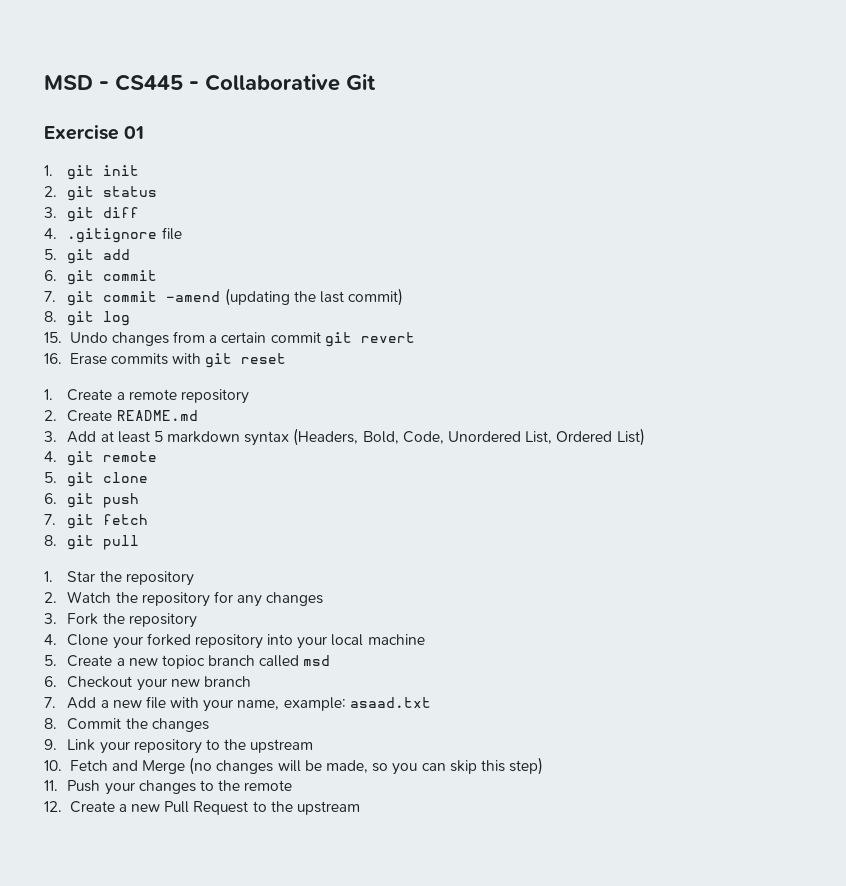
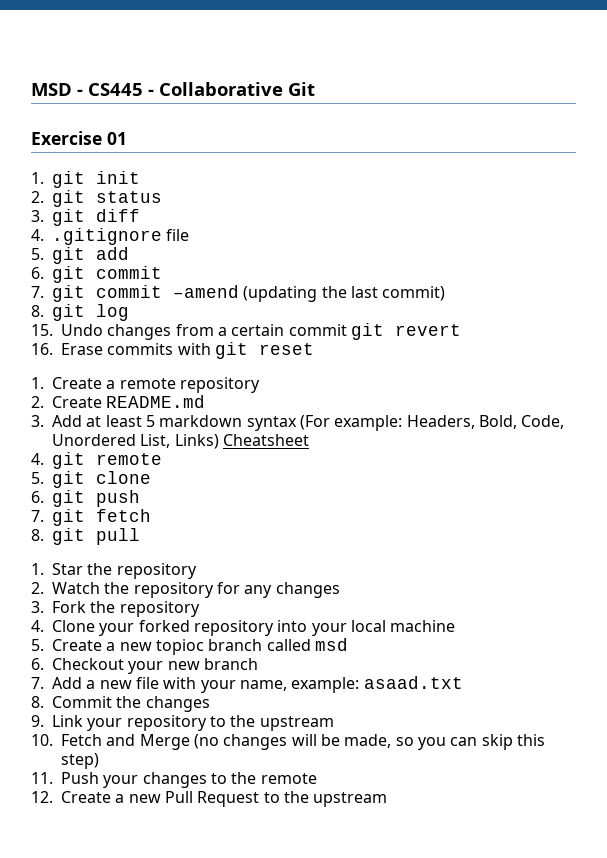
[293,428,359,446] (Headers, -> [299,415,475,431] (For example: Headers,
[556,428,645,446] Ordered List) -> [174,434,309,449] Links) Cheatsheet

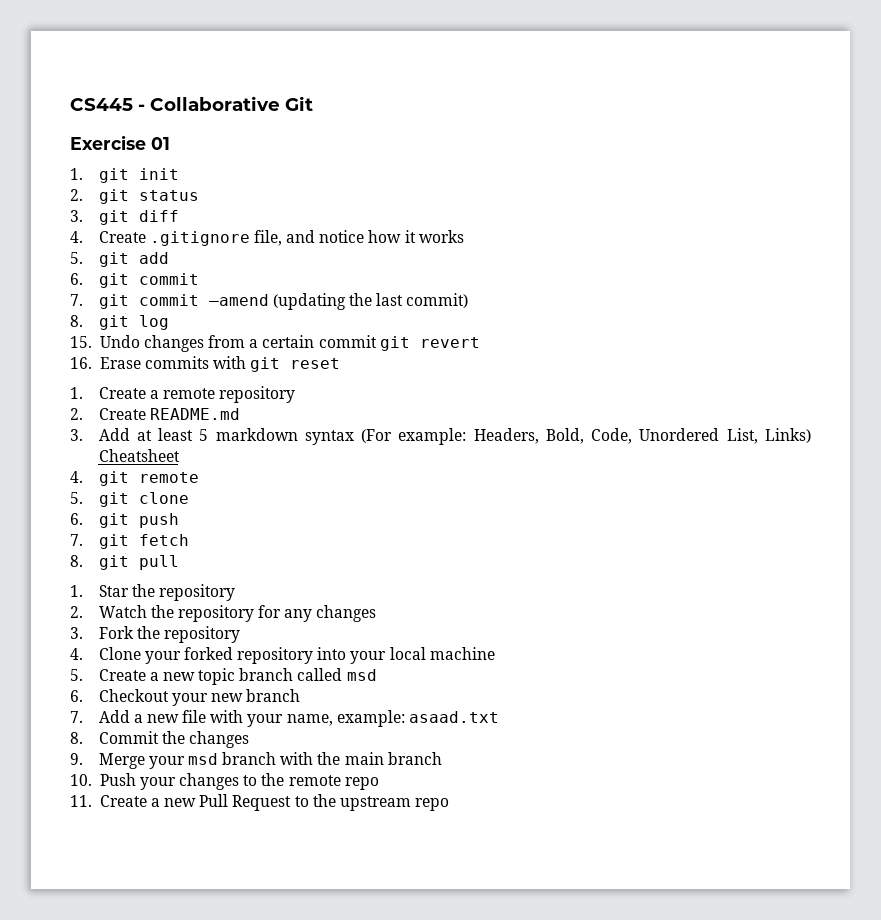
[31,83,83,96] MSD - -> (70, 104) none
[52,228,190,245] .gitignore file -> [98,230,464,246] Create .gitignore file, and notice how it works
[155,639,204,655] topioc -> [198,668,236,685] topic
[52,715,334,731] [31,734,545,750] [61,753,99,769] [31,772,53,784] Link your repository to the upstream // 10. Fetch and Merge (no changes will be made, so you can skip this step) // 11. -> [98,752,442,769] [70,774,92,786] Merge your msd branch with the main branch // 10.
[31,791,53,803] // 12. -> [344,777,379,790] [70,795,92,807] repo // 11.
(388, 799) none -> [415,798,450,811] repo

